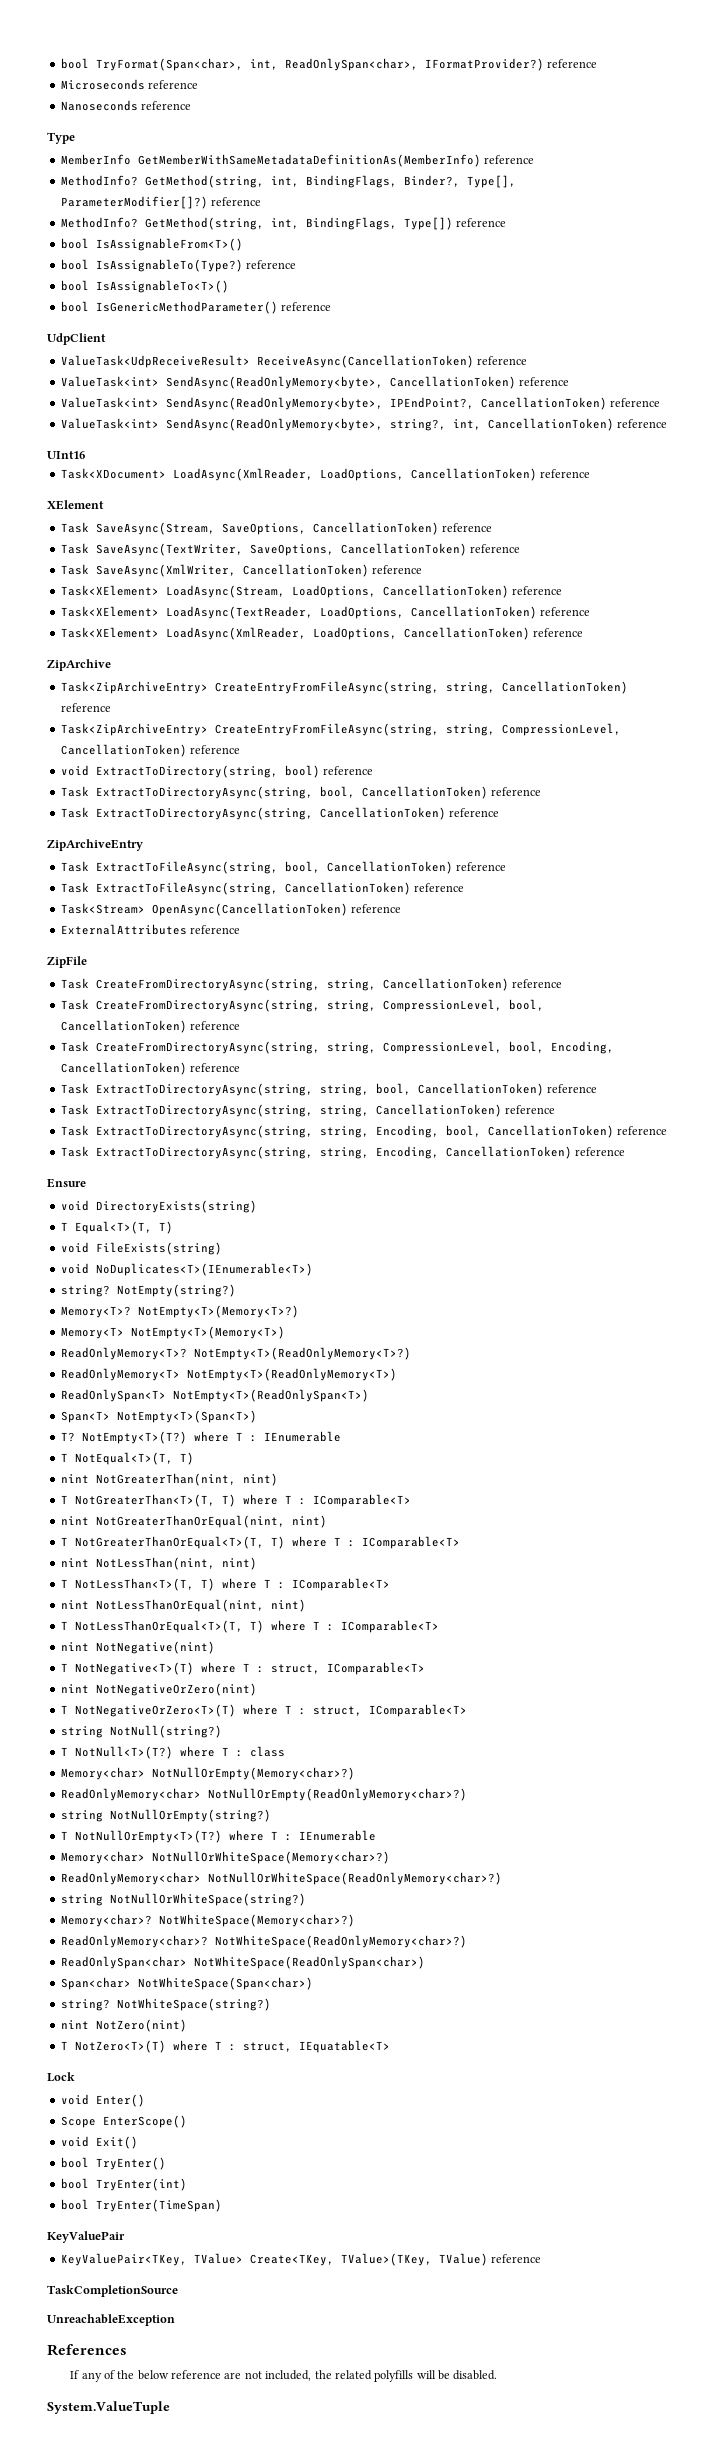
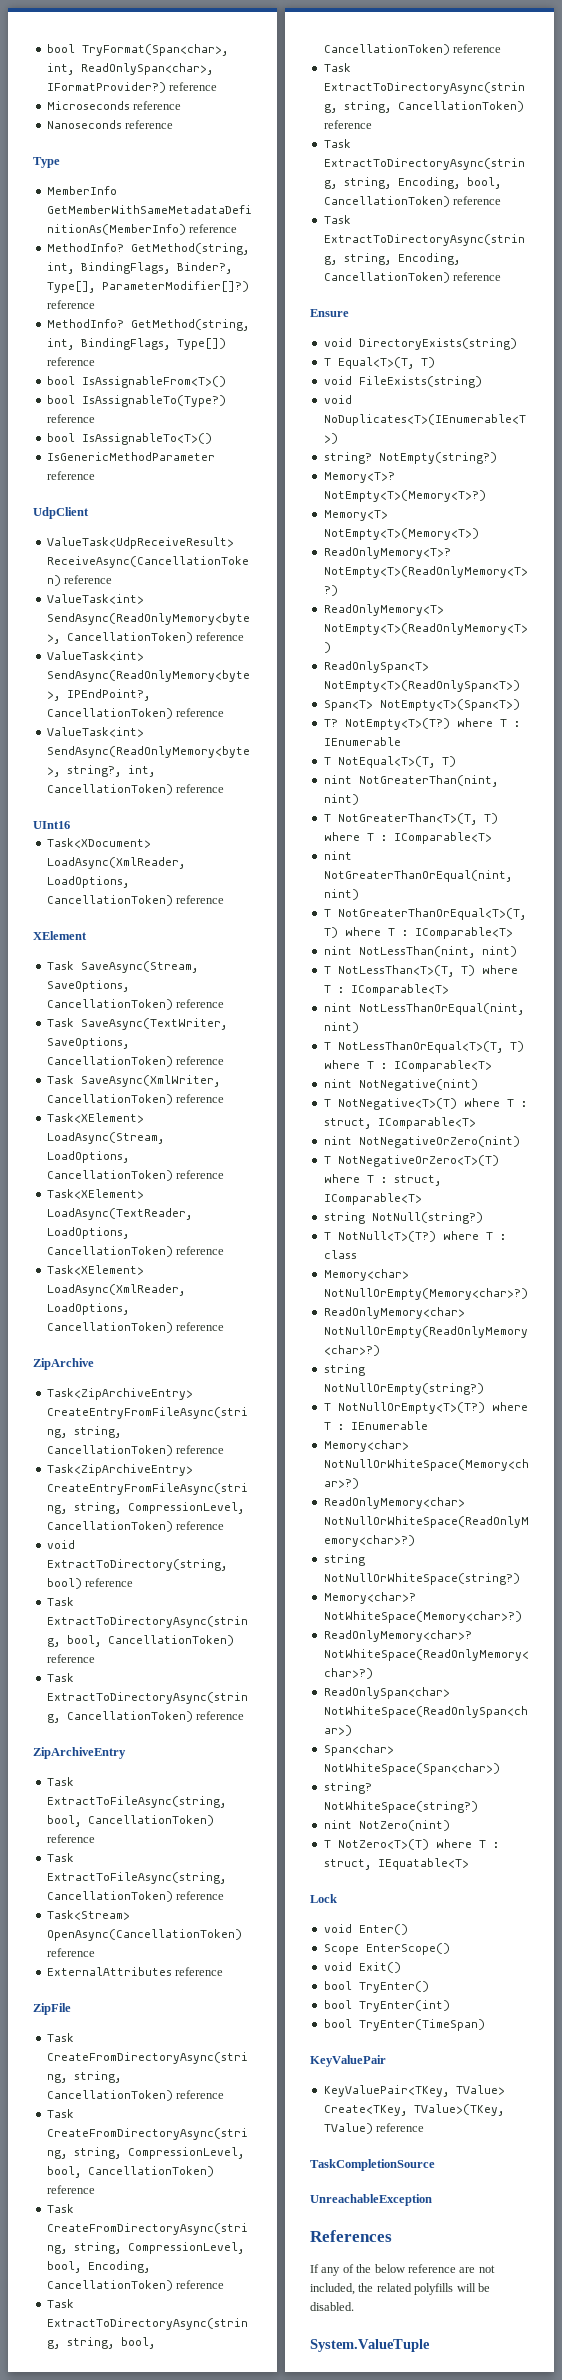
[60,301,278,314] bool IsGenericMethodParameter() -> [46,452,215,461] IsGenericMethodParameter

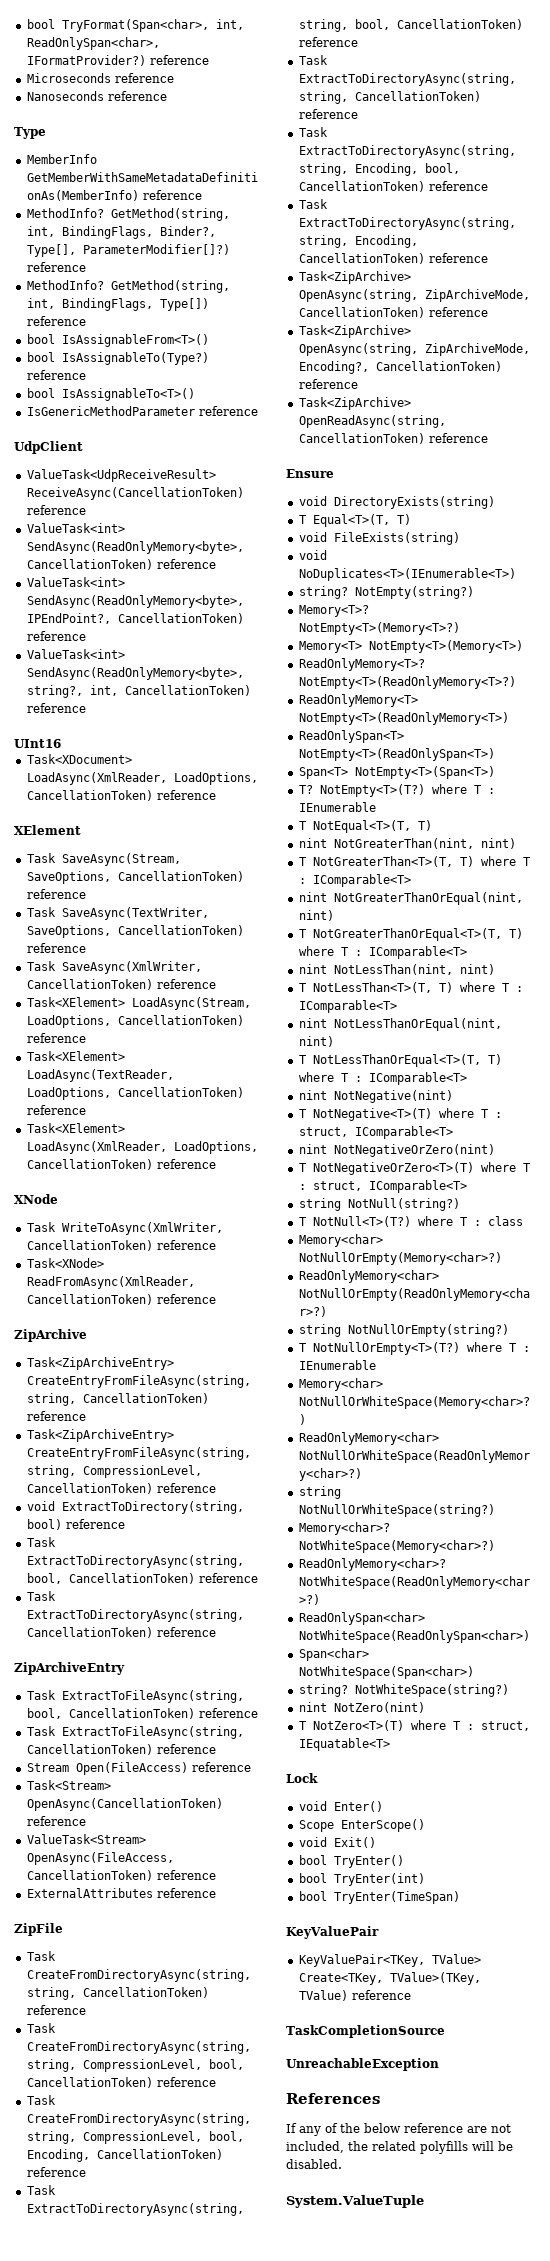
(225, 1326) none -> [14,1194,58,1204] [26,1222,223,1235] [26,1240,216,1251] [26,1258,104,1268] [26,1276,195,1289] [26,1294,216,1305] // XNode // Task WriteToAsync(XmlWriter, CancellationToken) reference // Task<XNode> ReadFromAsync(XmlReader, CancellationToken) reference
(225, 1895) none -> [26,1762,251,1775] // Stream Open(FileAccess) reference
(95, 1952) none -> [26,1834,146,1844] [26,1852,174,1865] [26,1870,216,1881] // ValueTask<Stream> OpenAsync(FileAccess, CancellationToken) reference
(502, 276) none -> [298,271,411,284] [298,289,530,302] [298,307,488,318] [298,325,411,338] [298,343,530,356] [298,361,502,374] [298,379,358,389] [298,397,411,410] [298,415,446,428] [298,433,488,444] // Task<ZipArchive> OpenAsync(string, ZipArchiveMode, CancellationToken) reference // Task<ZipArchive> OpenAsync(string, ZipArchiveMode, Encoding?, CancellationToken) reference // Task<ZipArchive> OpenReadAsync(string, CancellationToken) reference

